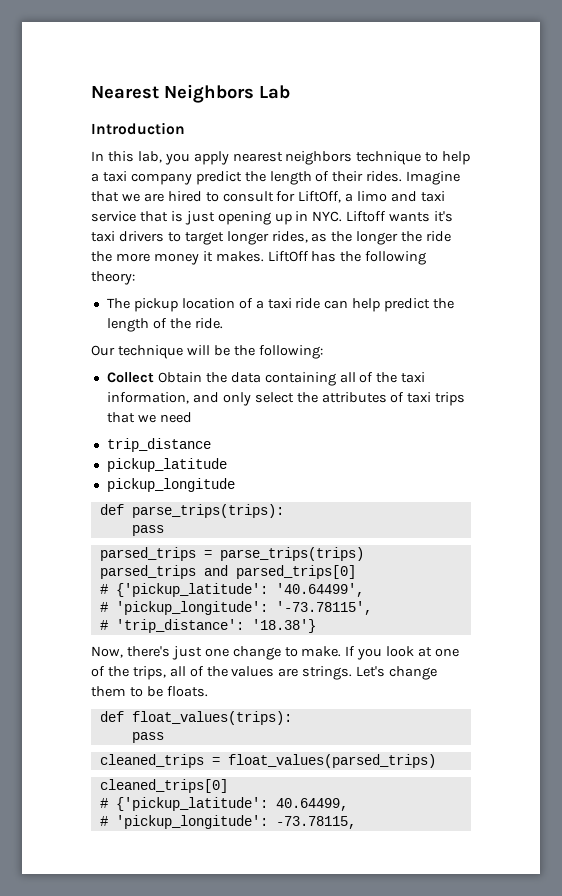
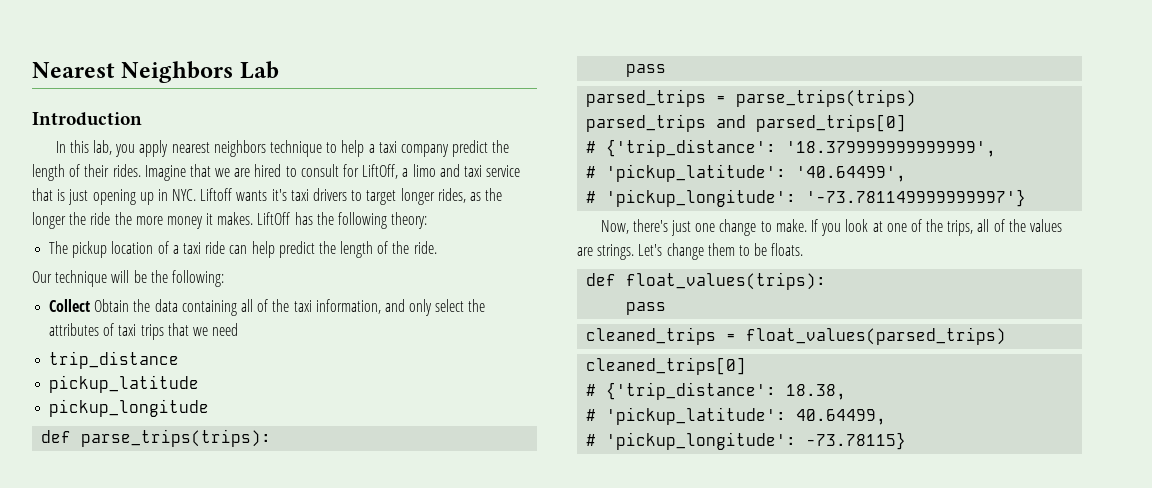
[115,583,268,597] {'pickup_latitude': -> [606,139,997,157] [586,164,787,182] {'trip_distance': '18.379999999999999', // # 'pickup_latitude':
[275,601,372,615] [99,619,316,633] '-73.78115', // # 'trip_distance': '18.38'} -> [806,189,1027,207] '-73.781149999999997'}
[115,797,268,811] {'pickup_latitude': -> [606,382,847,400] [586,407,787,425] {'trip_distance': 18.38, // # 'pickup_latitude':
[275,816,356,829] -73.78115, -> [806,432,907,450] -73.78115}

